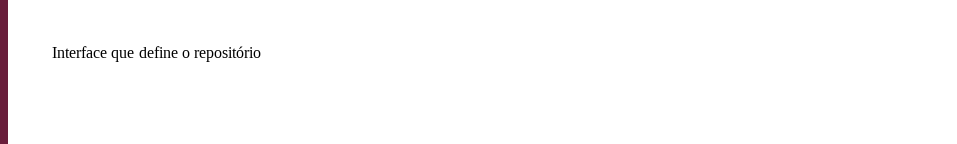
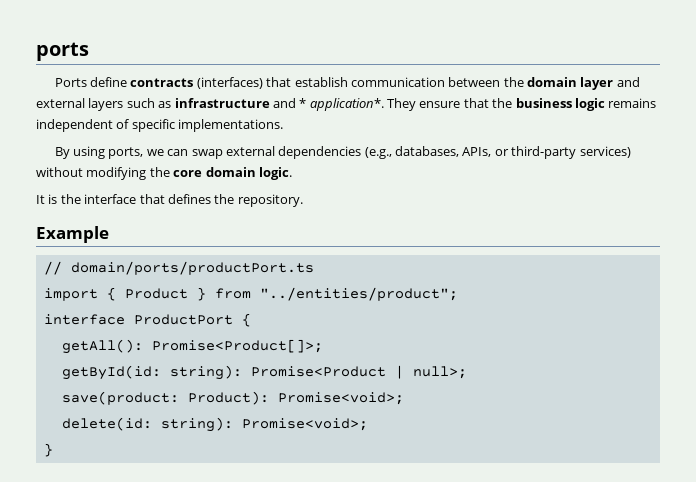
[52,46,262,62] Interface que define o repositório -> [36,42,89,61] [54,77,640,90] [36,98,657,111] [36,119,284,132] [54,146,631,159] [36,167,292,180] [36,194,303,207] [36,226,109,243] [43,261,314,275] [43,287,458,301] [43,313,251,327] [61,339,323,354] [61,365,467,380] [61,391,404,405] [61,417,368,432] [43,443,53,457] ports // Ports define contracts (interfaces) that establish communication between the domain layer and external layers such as infrastructure and * application*. They ensure that the business logic remains independent of specific implementations. // By using ports, we can swap external dependencies (e.g., databases, APIs, or third-party services) without modifying the core domain logic. // It is the interface that defines the repository. // Example // // domain/ports/productPort.ts // import { Product } from "../entities/product"; // interface ProductPort { // getAll(): Promise<Product[]>; // getById(id: string): Promise<Product | null>; // save(product: Product): Promise<void>; // delete(id: string): Promise<void>; // }

